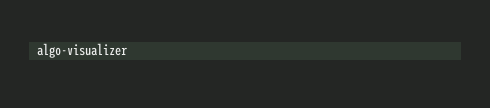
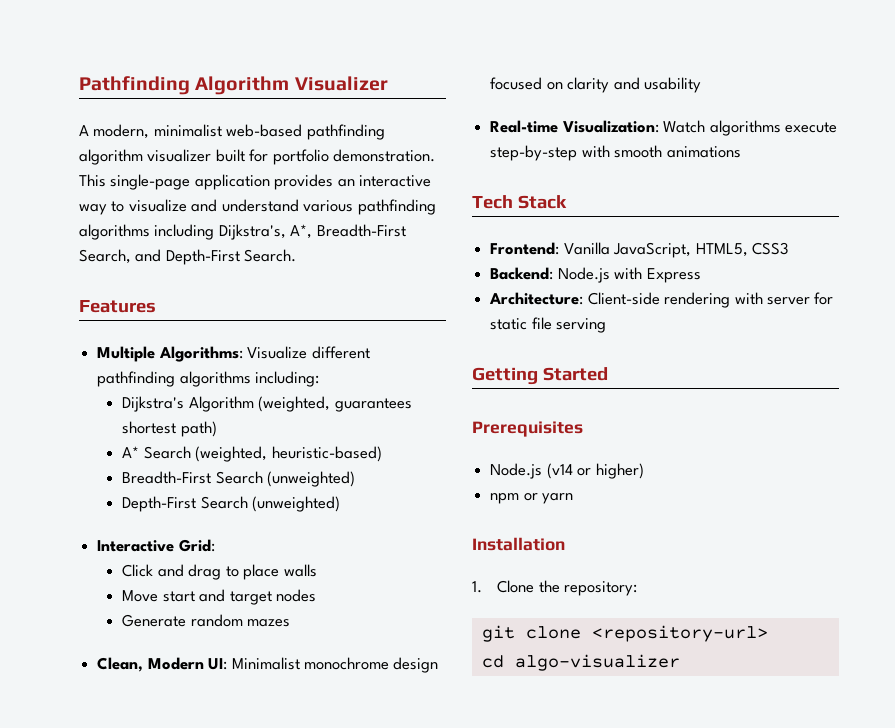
(37, 50) none -> [79,76,388,95] [79,124,385,140] [79,149,436,165] [79,174,432,190] [79,199,436,215] [79,224,406,240] [79,249,297,265] [79,300,156,313] [97,346,370,362] [97,371,320,387] [122,396,412,412] [122,421,217,437] [122,446,382,462] [122,471,356,487] [122,496,341,512] [97,539,215,552] [122,564,317,580] [122,589,317,605] [122,614,291,627] [97,657,439,673] [490,77,701,93] [490,120,837,136] [490,145,741,161] [472,195,567,209] [490,242,789,258] [490,267,701,283] [489,292,834,308] [490,317,607,333] [472,367,608,385] [472,421,583,437] [490,463,644,479] [490,493,574,504] [472,537,565,551] [472,580,638,596] [481,625,768,642] [481,655,504,668] Pathfinding Algorithm Visualizer // A modern, minimalist web-based pathfinding algorithm visualizer built for portfolio demonstration. This single-page application provides an interactive way to visualize and understand various pathfinding algorithms including Dijkstra's, A*, Breadth-First Search, and Depth-First Search. // Features // Multiple Algorithms: Visualize different pathfinding algorithms including: // Dijkstra's Algorithm (weighted, guarantees shortest path) // A* Search (weighted, heuristic-based) // Breadth-First Search (unweighted) // Depth-First Search (unweighted) // Interactive Grid: // Click and drag to place walls // Move start and target nodes // Generate random mazes // Clean, Modern UI: Minimalist monochrome design focused on clarity and usability // Real-time Visualization: Watch algorithms execute step-by-step with smooth animations // Tech Stack // Frontend: Vanilla JavaScript, HTML5, CSS3 // Backend: Node.js with Express // Architecture: Client-side rendering with server for static file serving // Getting Started // Prerequisites // Node.js (v14 or higher) // npm or yarn // Installation // 1. Clone the repository: // git clone <repository-url> // cd

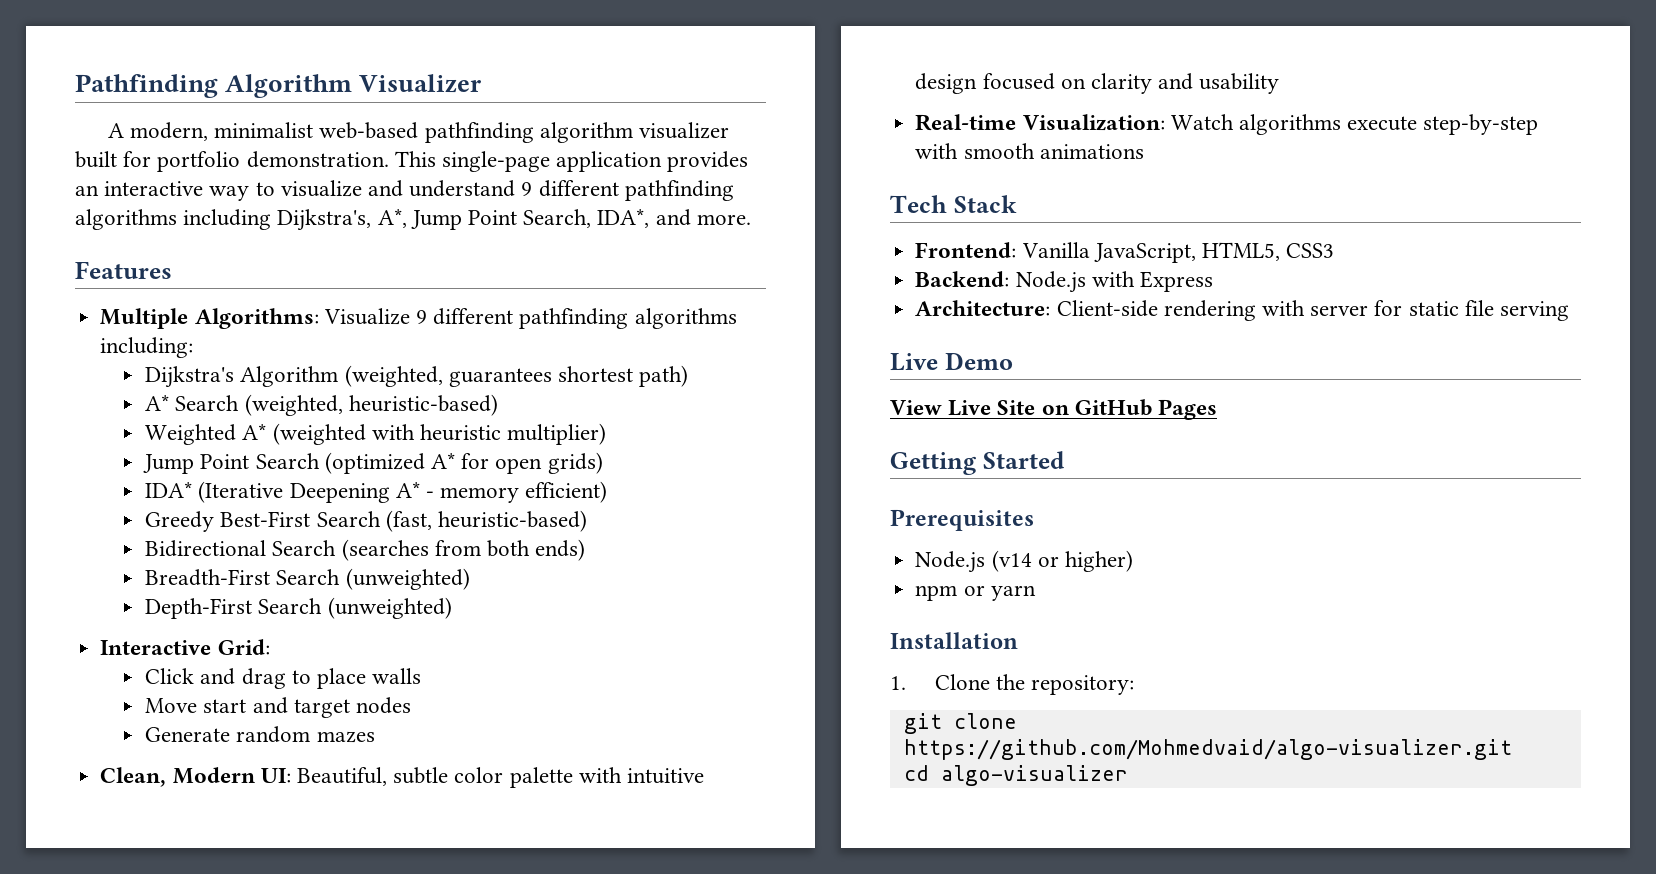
[303,200,354,212] various -> [521,180,619,197] 9 different
[316,224,406,237] [79,249,297,265] Breadth-First Search, and Depth-First Search. -> [410,208,751,230] Jump Point Search, IDA*, and more.
(308, 352) none -> [415,310,427,324] 9
(382, 454) none -> [145,423,607,445] [143,452,603,474] [145,481,608,503] [145,510,588,532] [145,539,586,561] // Weighted A* (weighted with heuristic multiplier) // Jump Point Search (optimized A* for open grids) // IDA* (Iterative Deepening A* - memory efficient) // Greedy Best-First Search (fast, heuristic-based) // Bidirectional Search (searches from both ends)
[231,657,389,670] Minimalist monochrome -> [296,767,704,788] Beautiful, subtle color palette with intuitive
(607, 325) none -> [890,352,1013,371] [890,399,1218,420] // Live Demo // View Live Site on GitHub Pages
[591,625,768,642] <repository-url> -> [903,739,1512,760] https://github.com/Mohmedvaid/algo-visualizer.git

